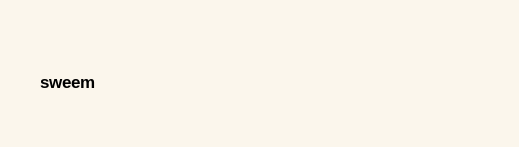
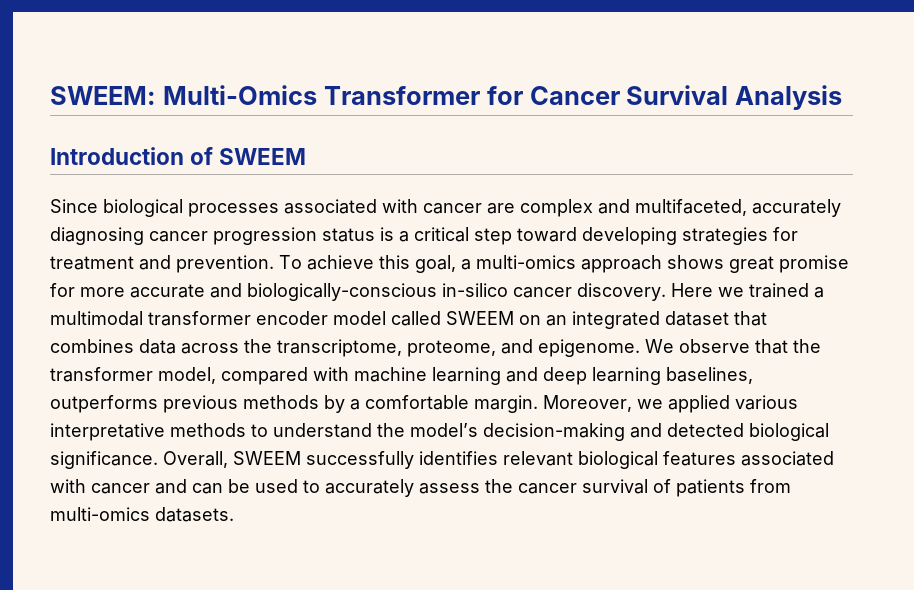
[40,79,95,88] sweem -> [50,85,843,110] [50,147,307,165] [50,199,841,217] [50,227,798,245] [50,255,849,273] [50,283,824,301] [50,311,767,329] [50,339,821,357] [50,367,753,385] [50,395,798,413] [50,423,829,441] [50,451,834,469] [50,479,791,497] [50,507,234,522] SWEEM: Multi-Omics Transformer for Cancer Survival Analysis // Introduction of SWEEM // Since biological processes associated with cancer are complex and multifaceted, accurately diagnosing cancer progression status is a critical step toward developing strategies for treatment and prevention. To achieve this goal, a multi-omics approach shows great promise for more accurate and biologically-conscious in-silico cancer discovery. Here we trained a multimodal transformer encoder model called SWEEM on an integrated dataset that combines data across the transcriptome, proteome, and epigenome. We observe that the transformer model, compared with machine learning and deep learning baselines, outperforms previous methods by a comfortable margin. Moreover, we applied various interpretative methods to understand the model’s decision-making and detected biological significance. Overall, SWEEM successfully identifies relevant biological features associated with cancer and can be used to accurately assess the cancer survival of patients from multi-omics datasets.

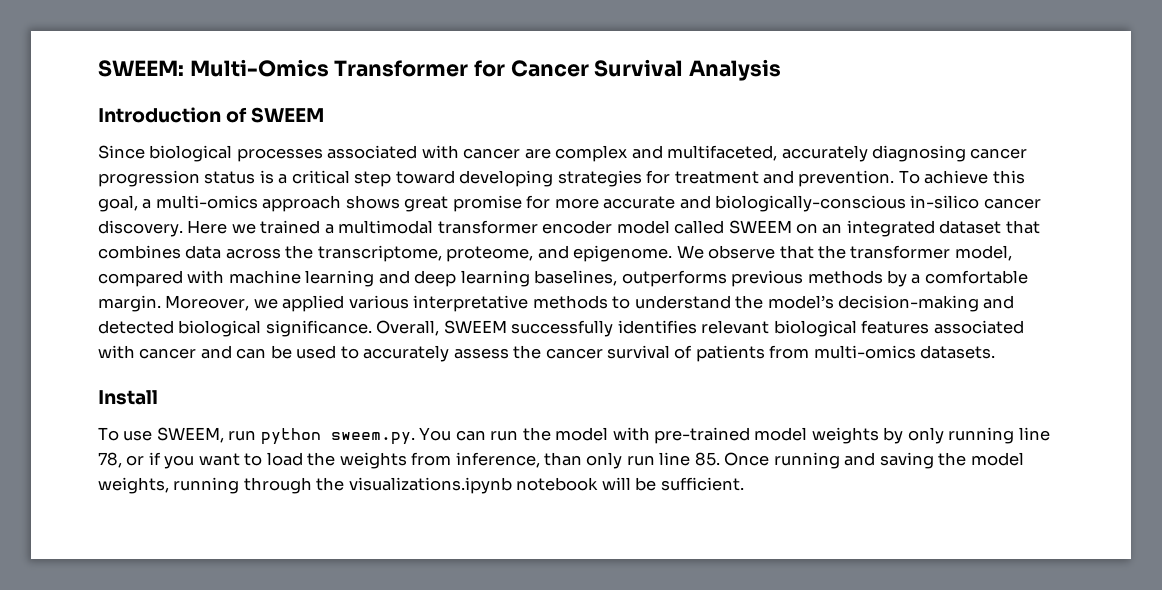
(234, 514) none -> [98,390,158,405] [98,427,1050,445] [98,452,1024,469] [98,477,744,494] // Install // To use SWEEM, run python sweem.py. You can run the model with pre-trained model weights by only running line 78, or if you want to load the weights from inference, than only run line 85. Once running and saving the model weights, running through the visualizations.ipynb notebook will be sufficient.

